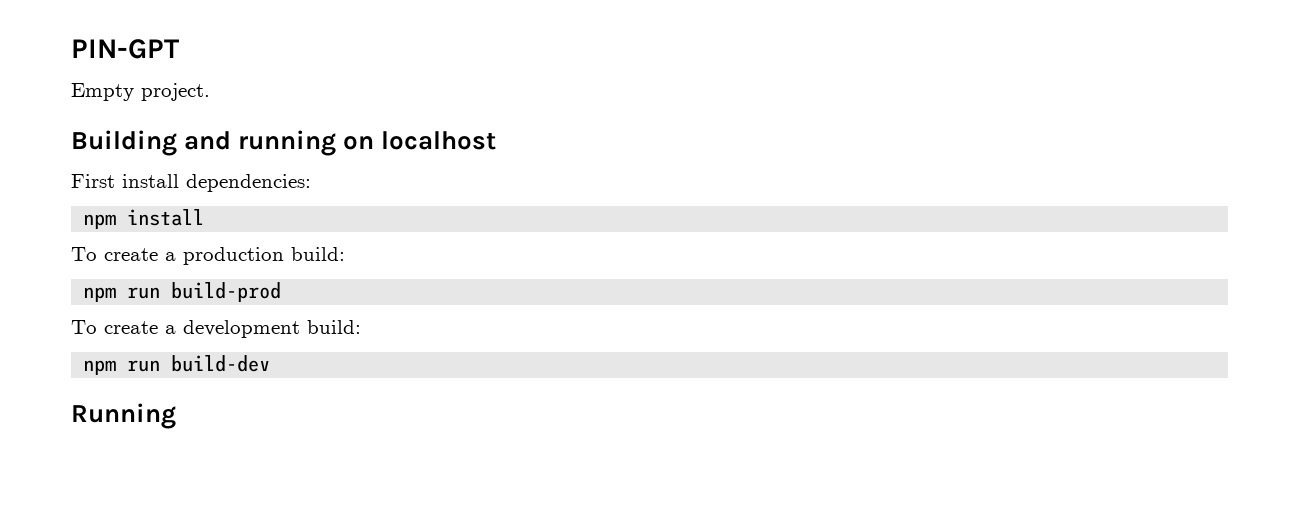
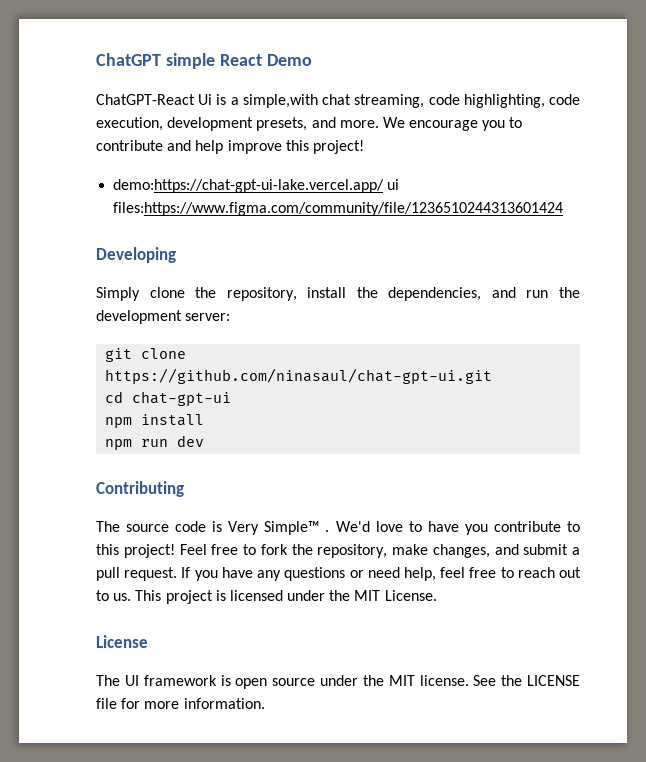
[71,39,179,59] [71,83,210,101] [71,130,497,156] [71,174,311,192] [83,209,205,229] [71,247,345,265] [83,282,282,302] [71,320,361,338] [83,355,271,375] [71,403,176,429] PIN-GPT // Empty project. // Building and running on localhost // First install dependencies: // npm install // To create a production build: // npm run build-prod // To create a development build: // npm run build-dev // Running -> [96,53,312,69] [96,94,580,108] [96,117,523,131] [96,140,364,154] [113,179,400,193] [113,202,564,216] [96,247,176,263] [96,287,580,301] [96,310,231,324] [105,348,187,362] [105,368,493,384] [105,391,232,406] [105,414,205,428] [105,435,205,450] [96,481,184,497] [96,521,580,535] [96,544,580,558] [96,567,581,581] [96,590,437,604] [96,635,148,648] [96,675,580,689] [96,698,265,709] ChatGPT simple React Demo // ChatGPT-React Ui is a simple,with chat streaming, code highlighting, code execution, development presets, and more. We encourage you to contribute and help improve this project! // demo:https://chat-gpt-ui-lake.vercel.app/ ui files:https://www.figma.com/community/file/1236510244313601424 // Developing // Simply clone the repository, install the dependencies, and run the development server: // git clone https://github.com/ninasaul/chat-gpt-ui.git // cd chat-gpt-ui // npm install // npm run dev // Contributing // The source code is Very Simple™ . We'd love to have you contribute to this project! Feel free to fork the repository, make changes, and submit a pull request. If you have any questions or need help, feel free to reach out to us. This project is licensed under the MIT License. // License // The UI framework is open source under the MIT license. See the LICENSE file for more information.

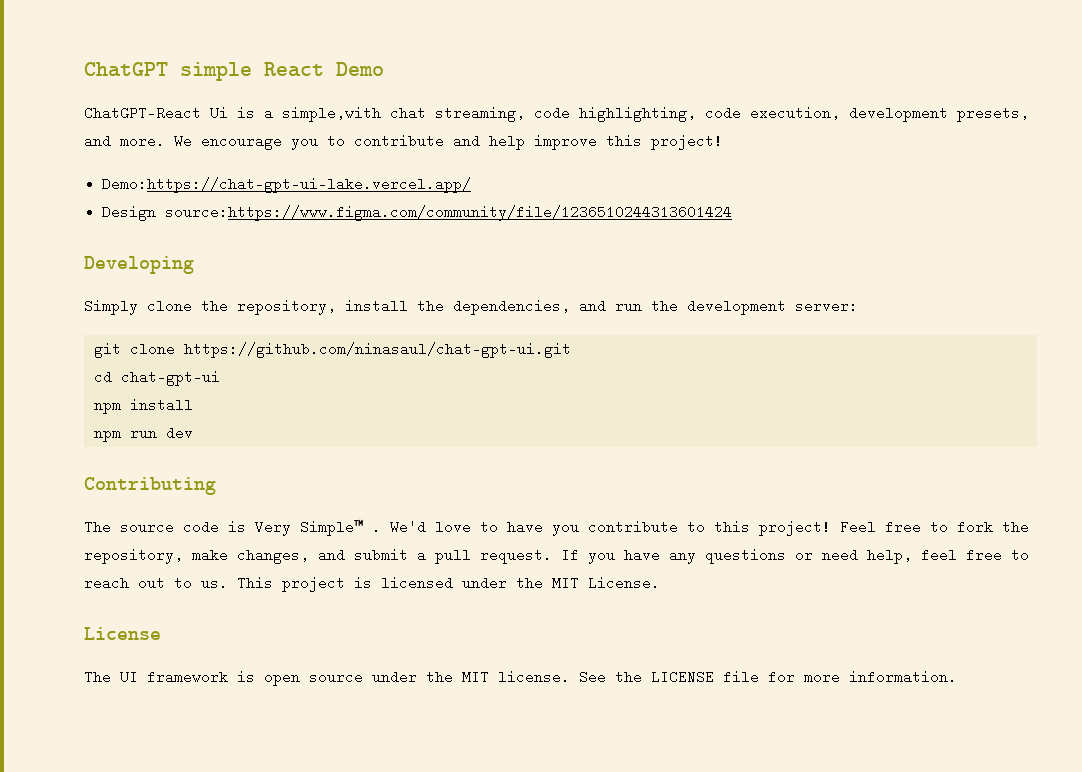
[113,179,400,193] [113,202,564,216] demo:https://chat-gpt-ui-lake.vercel.app/ ui files:https://www.figma.com/community/file/1236510244313601424 -> [102,177,472,193] [102,205,733,221] Demo:https://chat-gpt-ui-lake.vercel.app/ // Design source:https://www.figma.com/community/file/1236510244313601424

